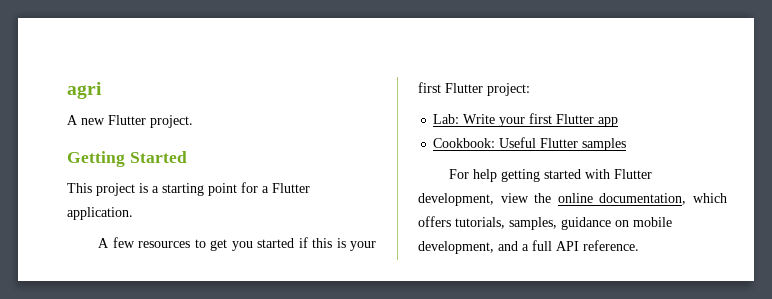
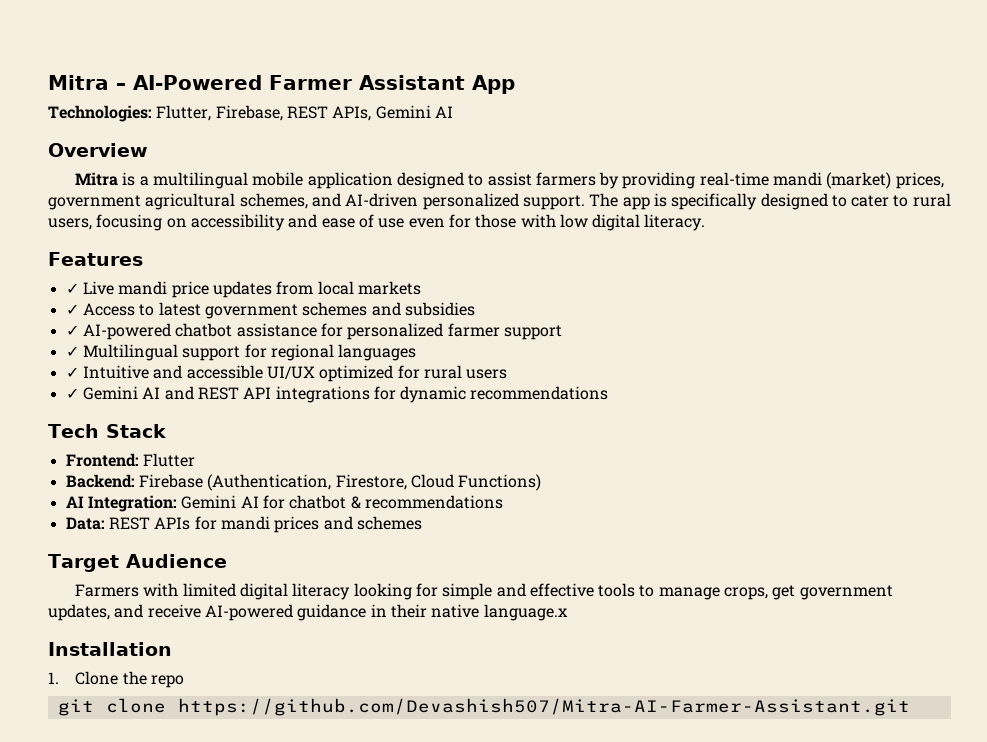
[67,82,102,99] [67,115,193,128] [67,151,187,167] [67,182,310,196] [67,207,133,220] [98,237,376,251] [418,82,530,96] [433,113,619,127] [433,137,627,151] [449,169,653,182] [418,193,727,206] [418,216,672,230] [418,240,639,254] agri // A new Flutter project. // Getting Started // This project is a starting point for a Flutter application. // A few resources to get you started if this is your first Flutter project: // Lab: Write your first Flutter app // Cookbook: Useful Flutter samples // For help getting started with Flutter development, view the online documentation, which offers tutorials, samples, guidance on mobile development, and a full API reference. -> [48,75,515,94] [48,105,453,122] [48,143,148,157] [74,172,944,189] [48,193,951,210] [48,214,706,231] [48,252,143,266] [65,281,421,298] [65,302,475,319] [65,323,562,340] [65,344,417,361] [65,365,508,382] [65,386,609,403] [48,424,166,438] [65,453,195,467] [65,474,542,491] [65,495,503,512] [65,516,422,533] [48,554,227,572] [74,583,893,600] [48,604,568,621] [48,642,172,656] [48,671,185,688] [57,698,910,716] Mitra – AI-Powered Farmer Assistant App // Technologies: Flutter, Firebase, REST APIs, Gemini AI // Overview // Mitra is a multilingual mobile application designed to assist farmers by providing real-time mandi (market) prices, government agricultural schemes, and AI-driven personalized support. The app is specifically designed to cater to rural users, focusing on accessibility and ease of use even for those with low digital literacy. // Features // ✓ Live mandi price updates from local markets // ✓ Access to latest government schemes and subsidies // ✓ AI-powered chatbot assistance for personalized farmer support // ✓ Multilingual support for regional languages // ✓ Intuitive and accessible UI/UX optimized for rural users // ✓ Gemini AI and REST API integrations for dynamic recommendations // Tech Stack // Frontend: Flutter // Backend: Firebase (Authentication, Firestore, Cloud Functions) // AI Integration: Gemini AI for chatbot & recommendations // Data: REST APIs for mandi prices and schemes // Target Audience // Farmers with limited digital literacy looking for simple and effective tools to manage crops, get government updates, and receive AI-powered guidance in their native language.x // Installation // 1. Clone the repo // git clone https://github.com/Devashish507/Mitra-AI-Farmer-Assistant.git

